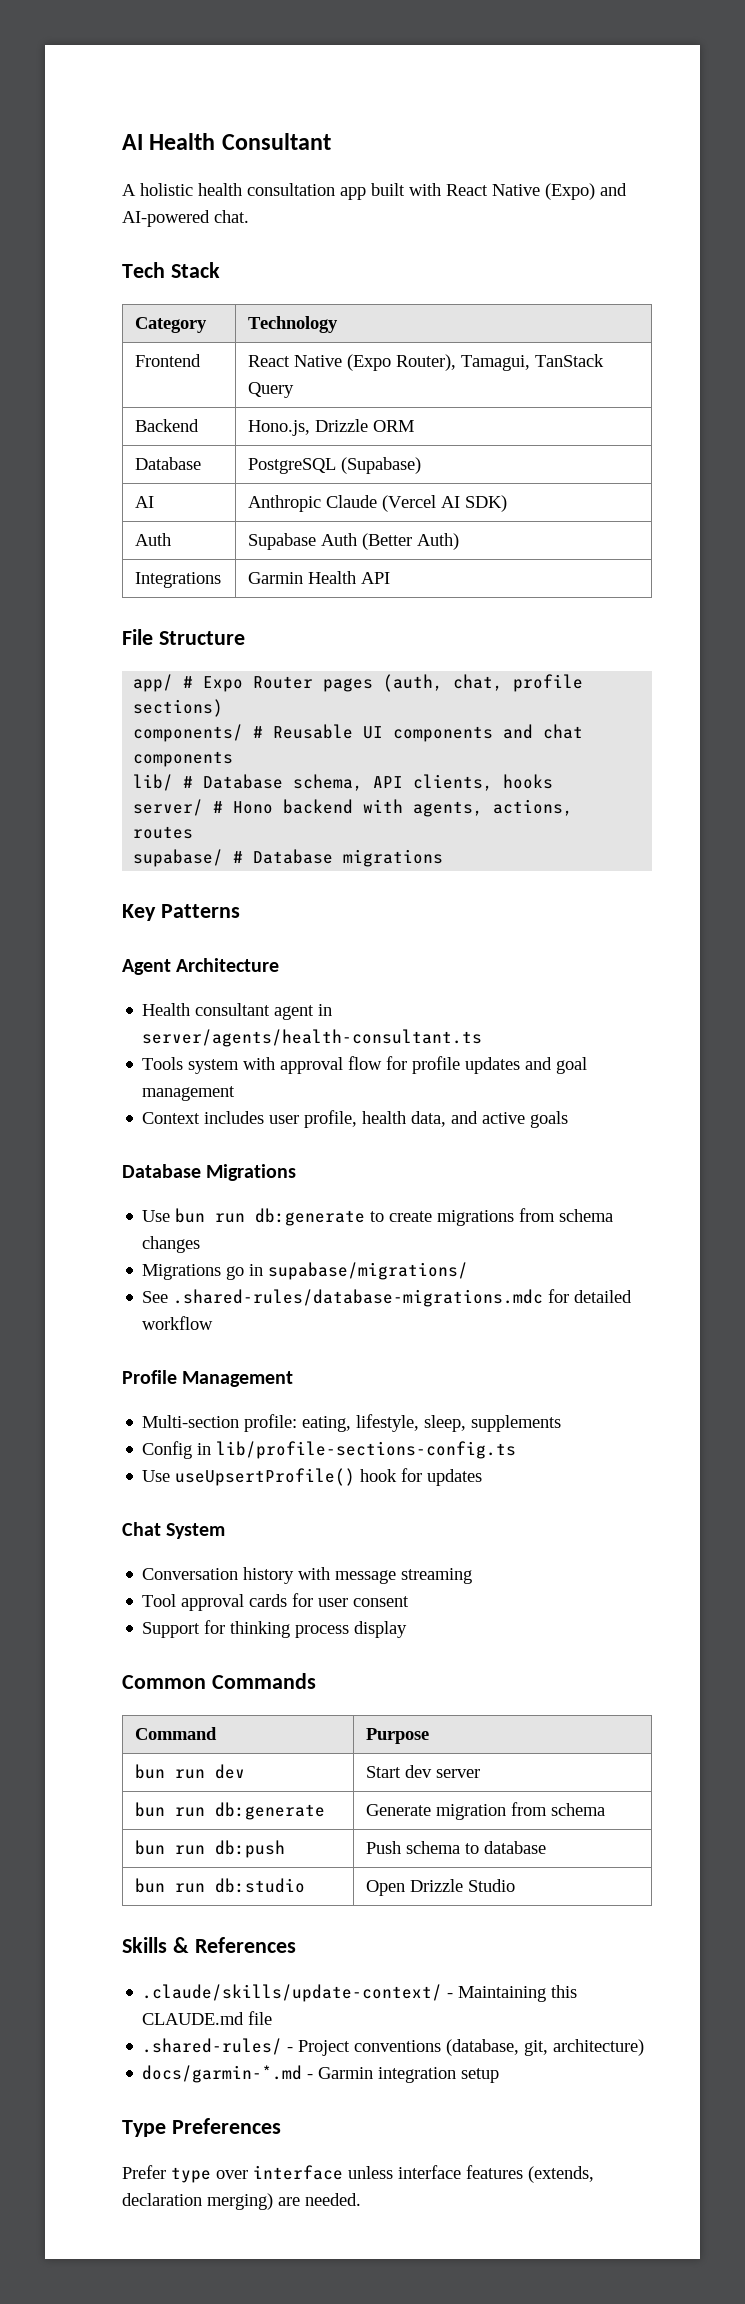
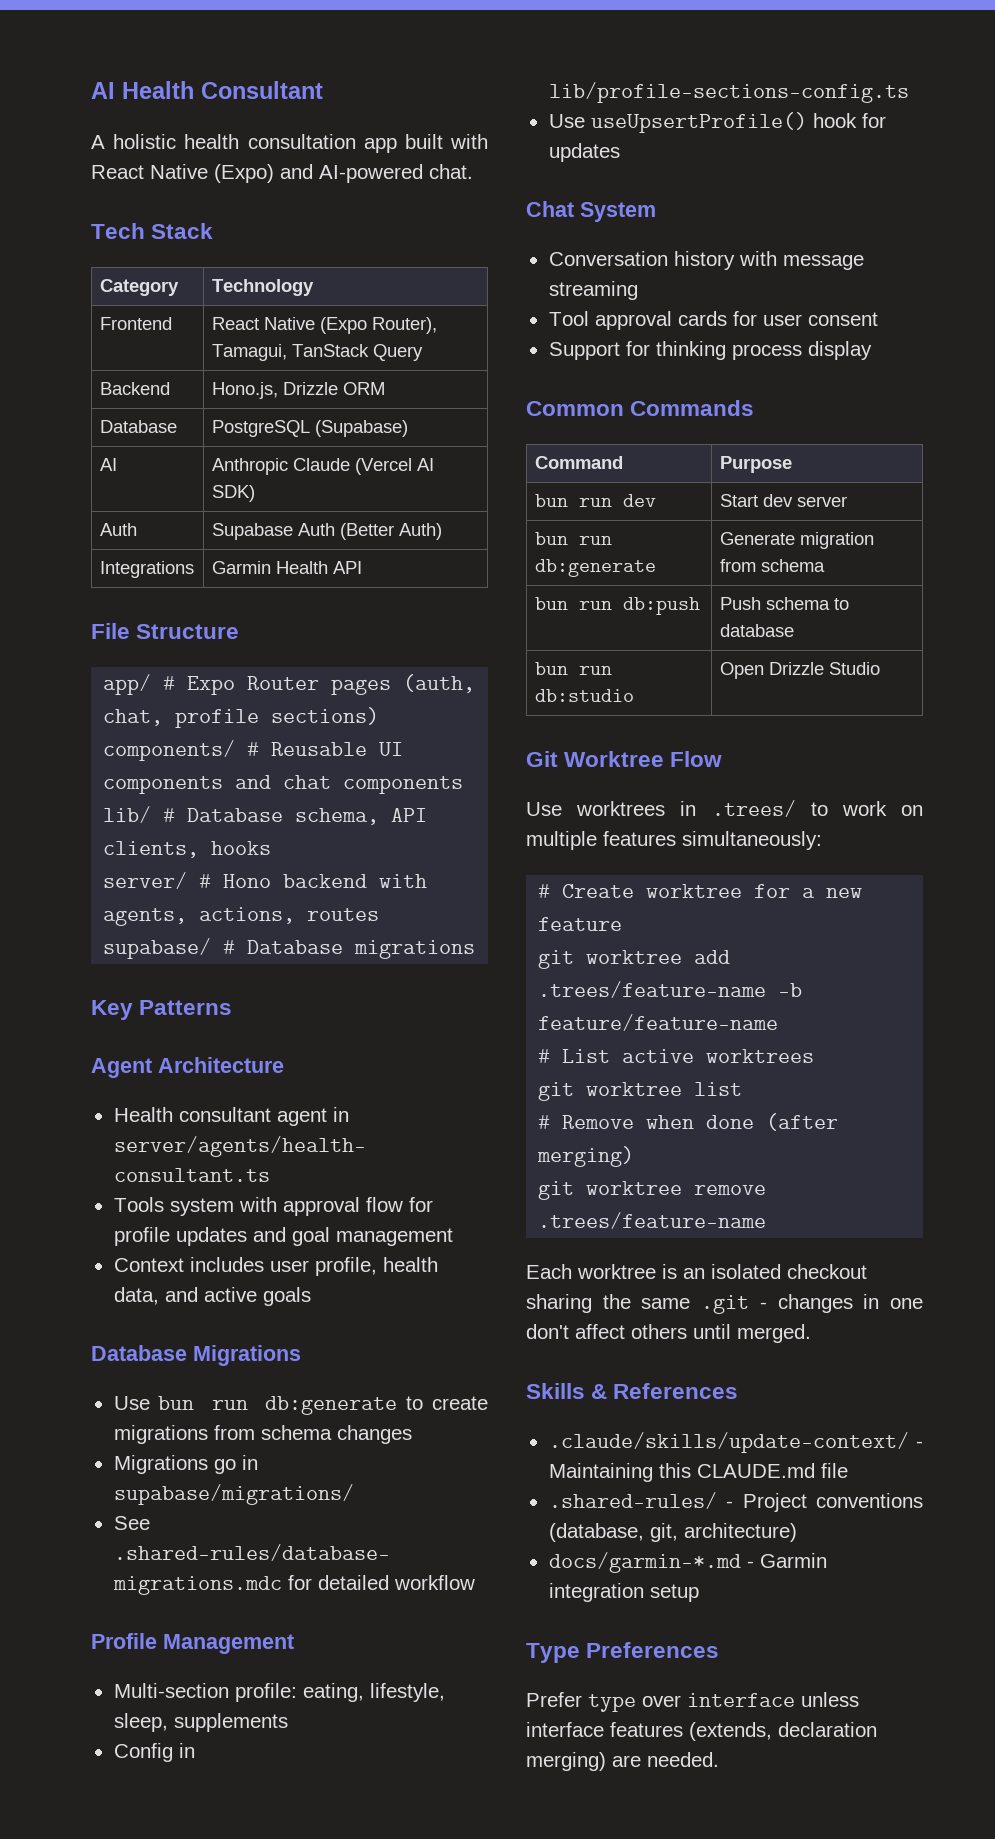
(516, 1885) none -> [526,751,723,767] [526,800,923,817] [526,831,822,850] [538,884,863,898] [538,917,623,931] [538,950,731,969] [538,981,803,998] [538,1014,779,1031] [538,1049,815,1063] [538,1082,743,1101] [538,1113,839,1131] [537,1146,635,1167] [538,1181,767,1200] [538,1212,767,1229] [526,1264,867,1279] [526,1294,923,1314] [526,1324,811,1343] // Git Worktree Flow // Use worktrees in .trees/ to work on multiple features simultaneously: // # Create worktree for a new feature // git worktree add .trees/feature-name -b feature/feature-name // # List active worktrees // git worktree list // # Remove when done (after merging) // git worktree remove .trees/feature-name // Each worktree is an isolated checkout sharing the same .git - changes in one don't affect others until merged.

